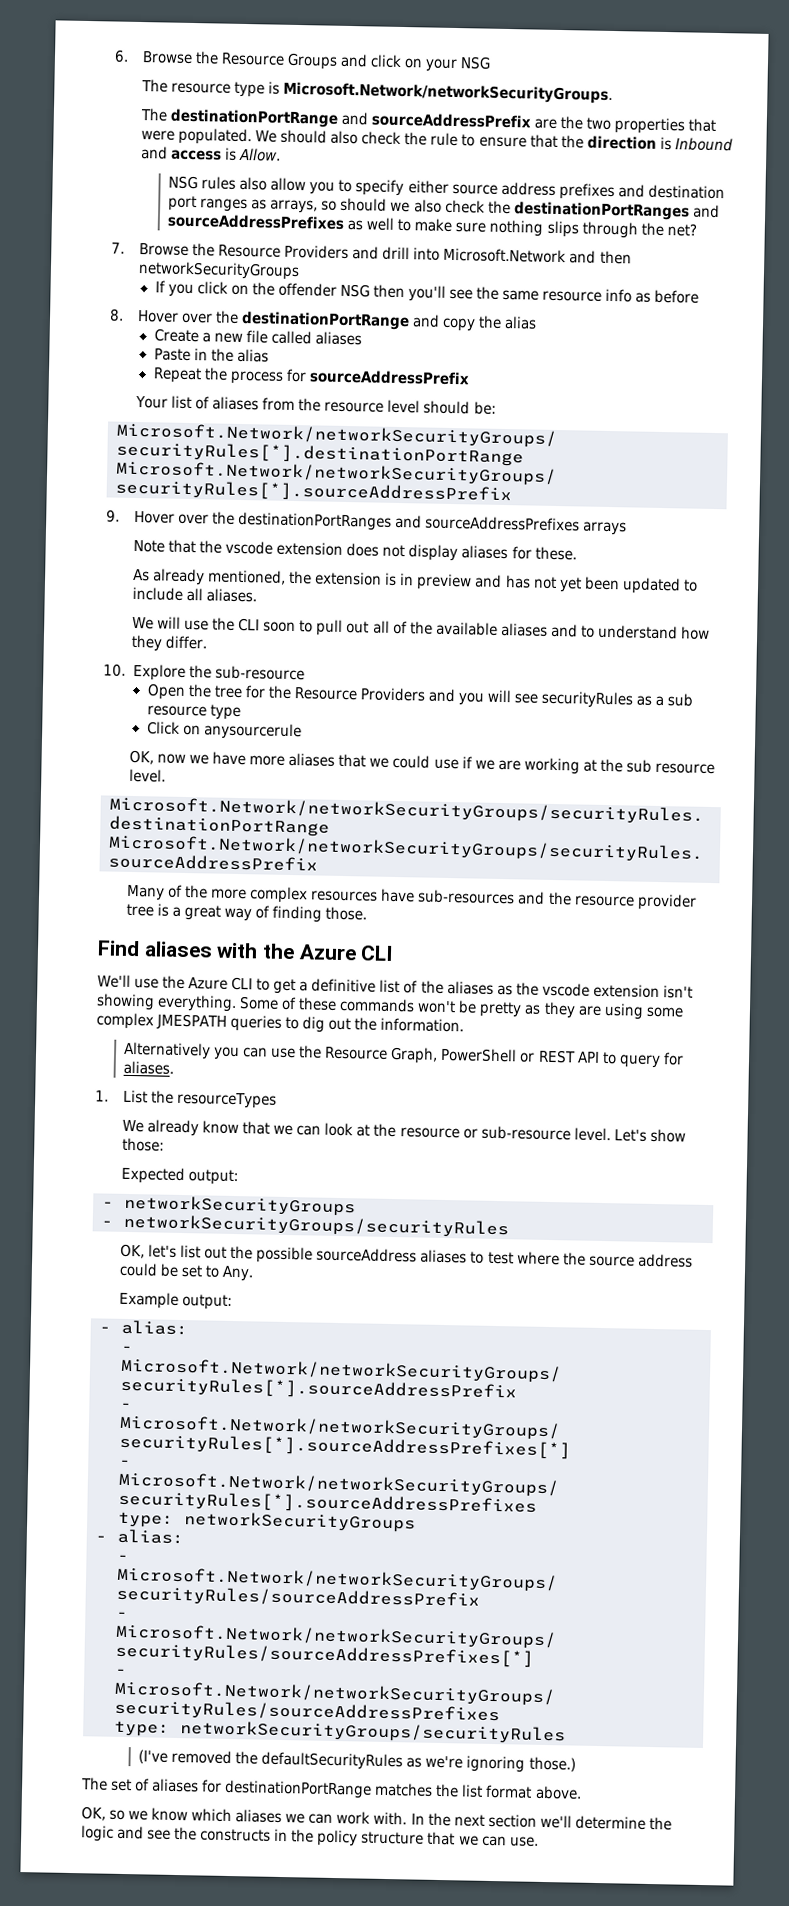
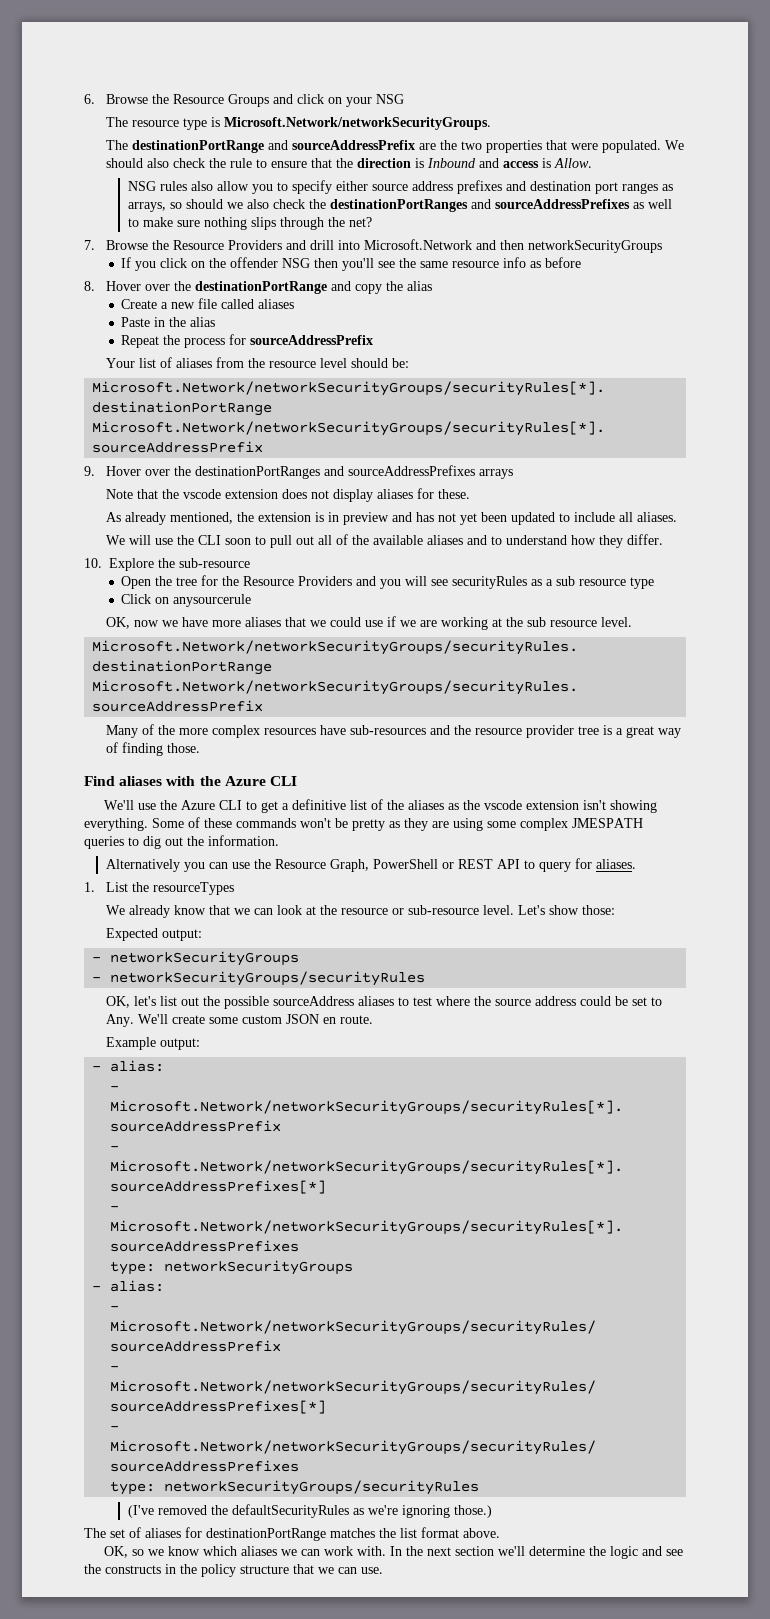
(255, 1273) none -> [137,1014,373,1024] We'll create some custom JSON en route.

